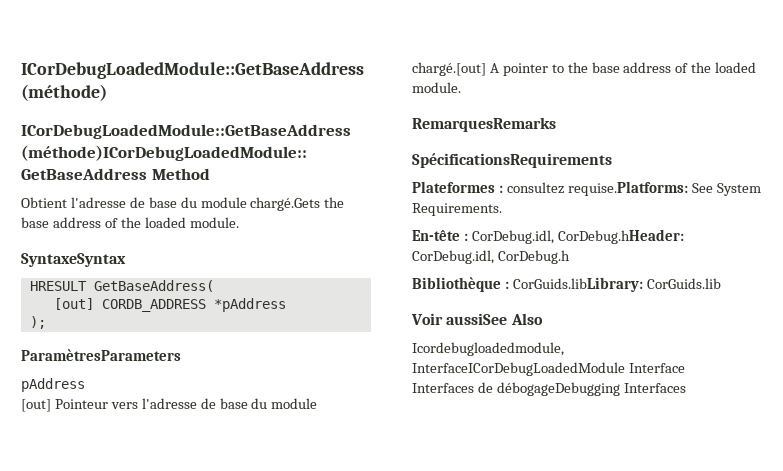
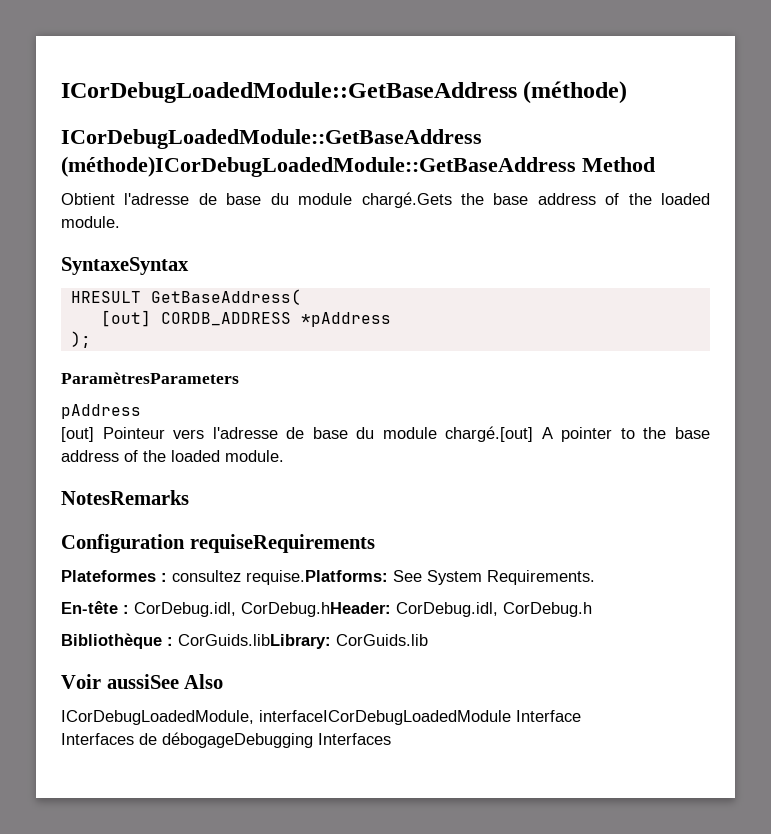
[412,117,556,132] [412,153,612,168] RemarquesRemarks // SpécificationsRequirements -> [61,490,189,505] [61,534,375,553] NotesRemarks // Configuration requiseRequirements
[412,342,564,356] [412,362,625,376] Icordebugloadedmodule, InterfaceICorDebugLoadedModule -> [61,710,511,725] ICorDebugLoadedModule, interfaceICorDebugLoadedModule

